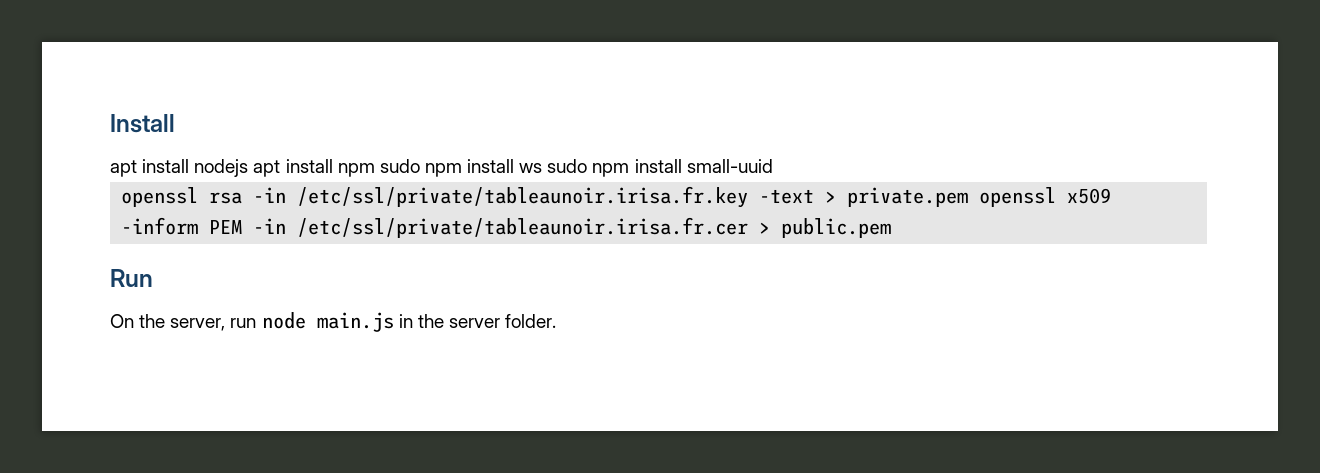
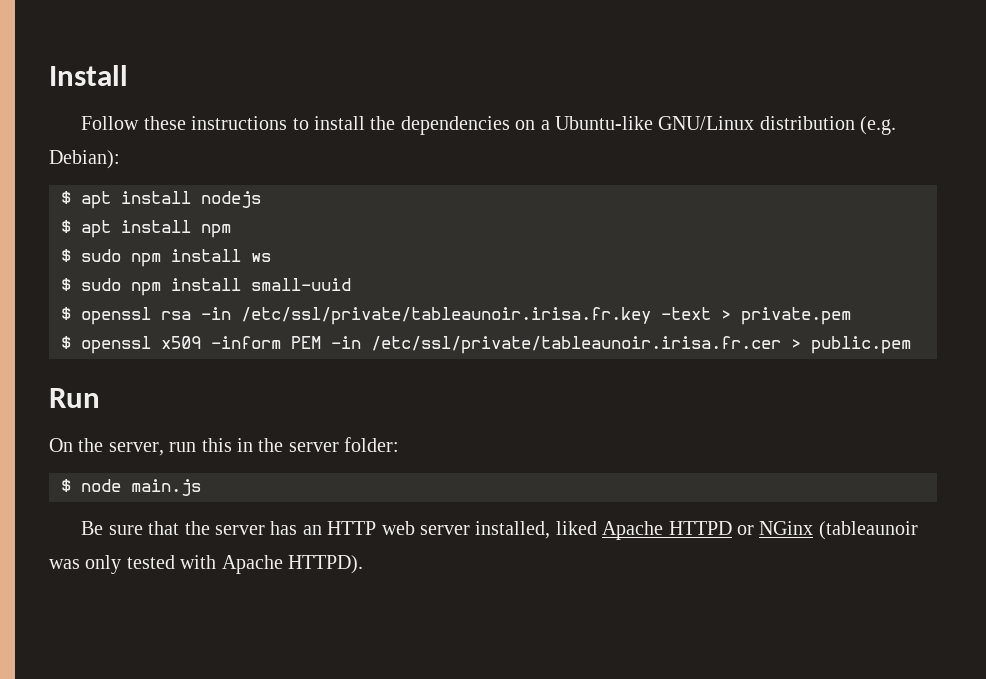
(175, 123) none -> [81,116,897,135] [49,150,120,169] [61,191,71,204] Follow these instructions to install the dependencies on a Ubuntu-like GNU/Linux distribution (e.g. Debian): // $
(249, 168) none -> [61,220,71,233] // $
(375, 170) none -> [61,249,71,262] // $
(543, 168) none -> [61,278,71,291] // $
(773, 166) none -> [61,307,71,320] $
(969, 197) none -> [61,336,71,349] // $
[261,312,394,332] node main.js -> [201,438,232,452] this
[505,314,557,328] folder. -> [344,437,400,452] [61,479,201,496] [81,521,918,540] [49,555,363,574] folder: // $ node main.js // Be sure that the server has an HTTP web server installed, liked Apache HTTPD or NGinx (tableaunoir was only tested with Apache HTTPD).

